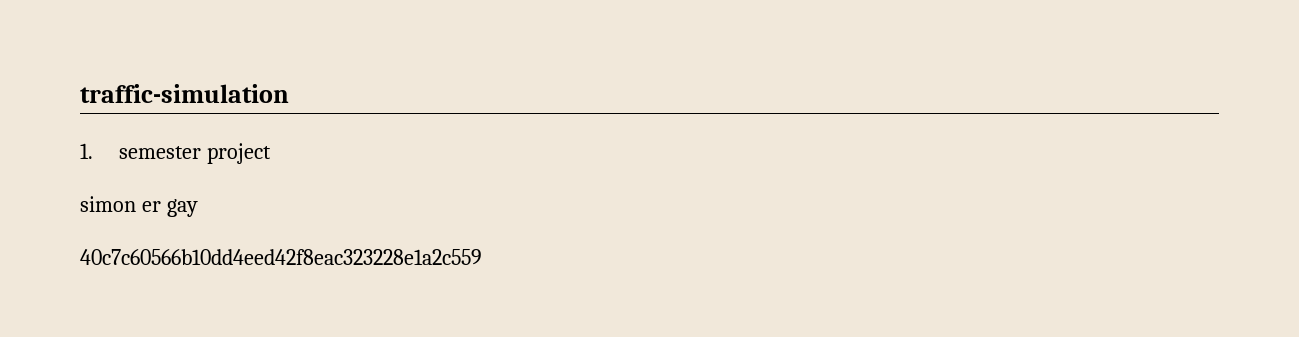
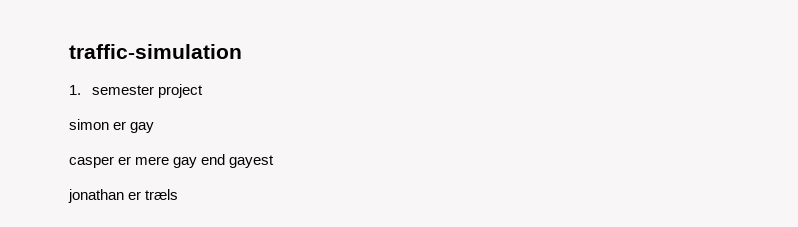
[80,249,482,265] 40c7c60566b10dd4eed42f8eac323228e1a2c559 -> [69,154,275,168] [68,189,179,203] casper er mere gay end gayest // jonathan er træls

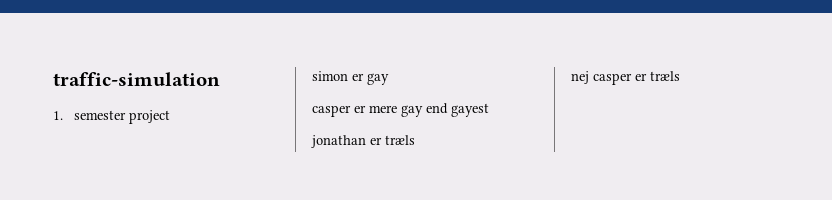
(179, 194) none -> [571,71,680,85] // nej casper er træls

